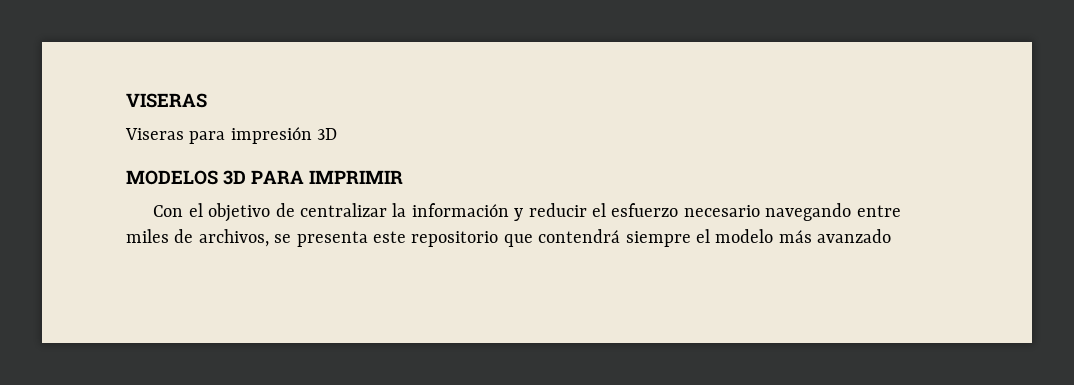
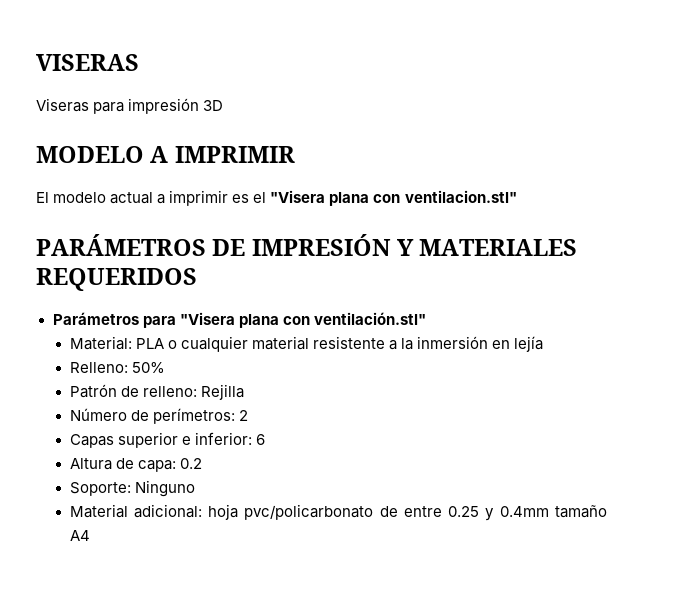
[126,170,403,185] [153,203,901,222] [126,229,892,247] MODELOS 3D PARA IMPRIMIR // Con el objetivo de centralizar la información y reducir el esfuerzo necesario navegando entre miles de archivos, se presenta este repositorio que contendrá siempre el modelo más avanzado -> [36,146,295,163] [36,190,517,206] [36,234,578,256] [36,268,197,291] [52,312,426,328] [69,336,544,352] [69,362,165,373] [69,384,244,400] [69,408,248,424] [69,432,265,448] [69,458,202,472] [69,480,195,497] [69,504,607,521] [69,530,90,541] MODELO A IMPRIMIR // El modelo actual a imprimir es el "Visera plana con ventilacion.stl" // PARÁMETROS DE IMPRESIÓN Y MATERIALES REQUERIDOS // Parámetros para "Visera plana con ventilación.stl" // Material: PLA o cualquier material resistente a la inmersión en lejía // Relleno: 50% // Patrón de relleno: Rejilla // Número de perímetros: 2 // Capas superior e inferior: 6 // Altura de capa: 0.2 // Soporte: Ninguno // Material adicional: hoja pvc/policarbonato de entre 0.25 y 0.4mm tamaño A4

